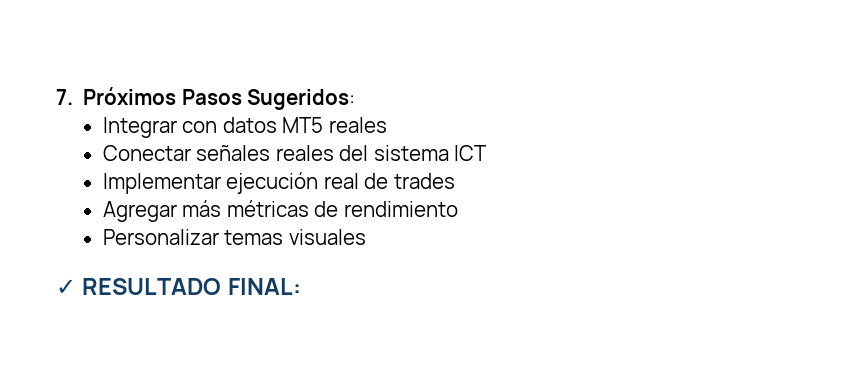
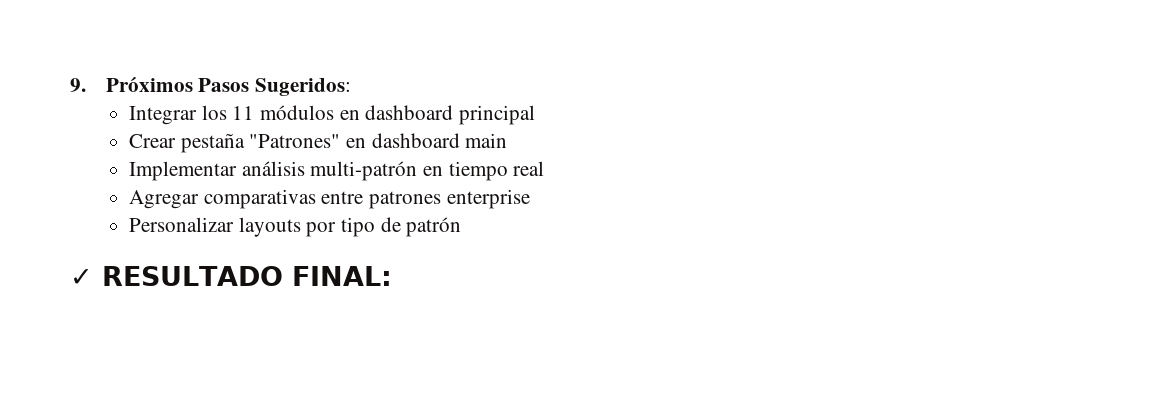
[56,89,73,105] 7. -> [70,78,86,92] 9.
[182,117,387,133] [102,145,488,161] [102,172,319,194] con datos MT5 reales // Conectar señales reales del sistema ICT // Implementar ejecución -> [201,105,535,125] [128,133,508,153] [128,161,508,181] los 11 módulos en dashboard principal // Crear pestaña "Patrones" en dashboard main // Implementar análisis multi-patrón en tiempo
[364,173,455,189] de trades -> (545, 168) none
[182,200,458,217] [102,229,366,245] más métricas de rendimiento // Personalizar temas visuales -> [203,189,530,209] [128,217,462,237] comparativas entre patrones enterprise // Personalizar layouts por tipo de patrón

